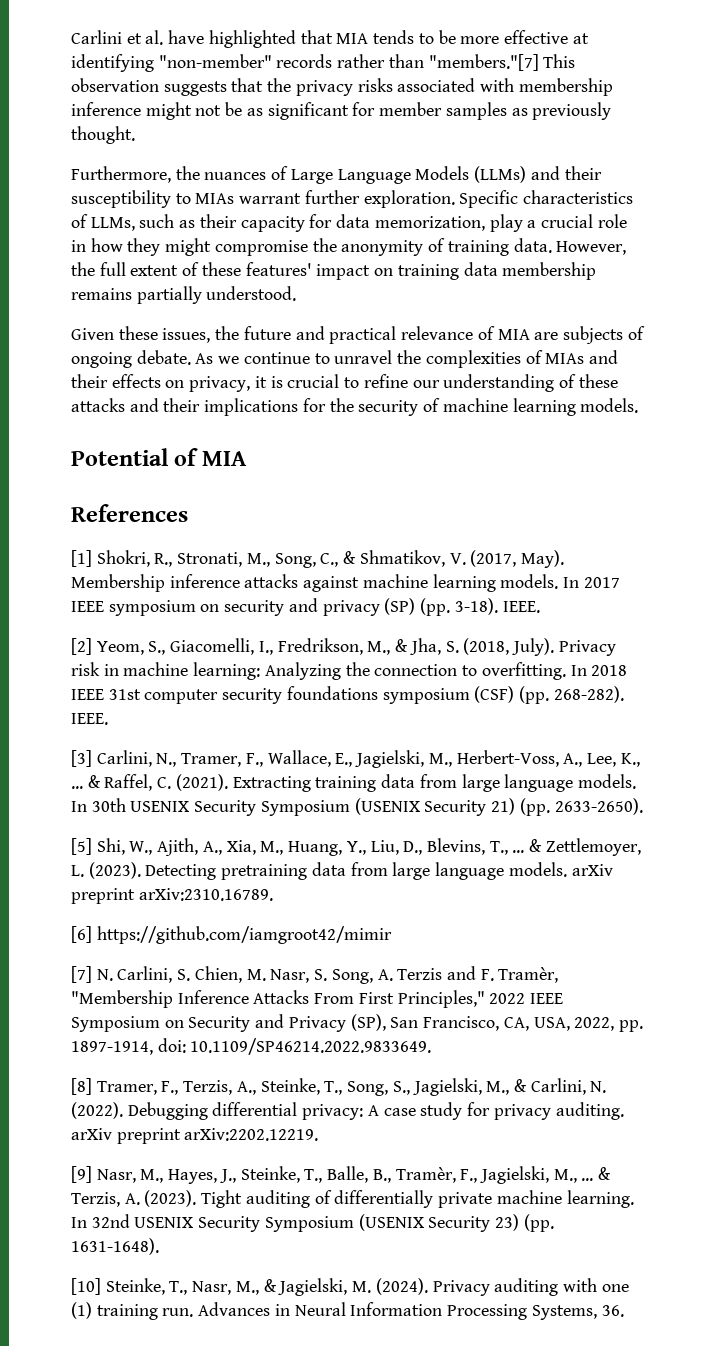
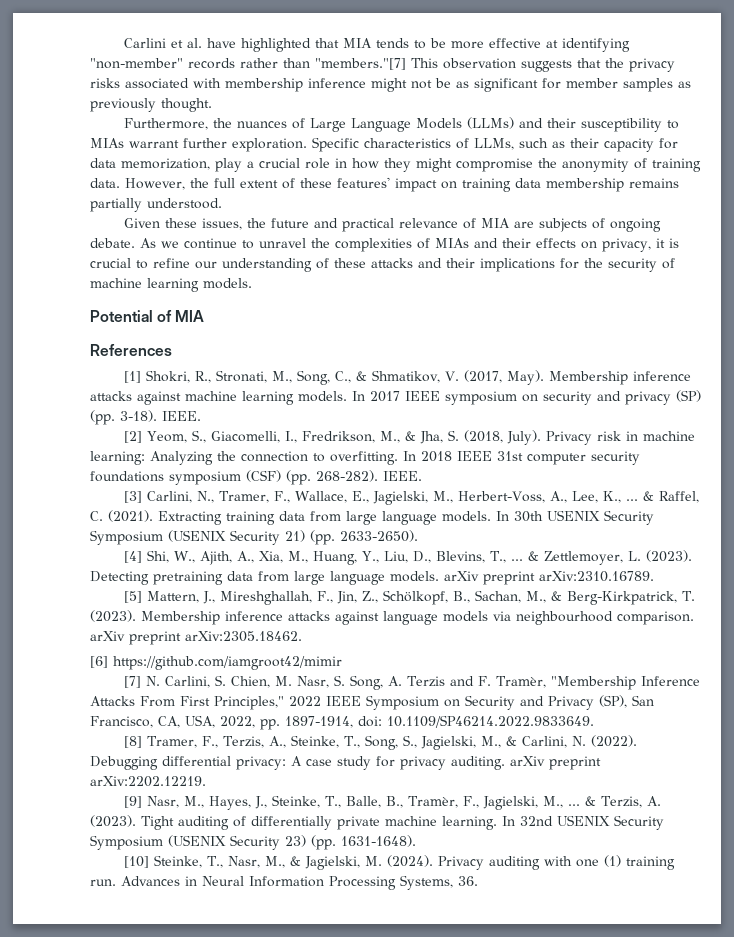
[71,838,92,855] [5] -> [123,551,142,563] [4]
(273, 894) none -> [123,590,695,605] [90,610,694,625] [90,631,302,645] // [5] Mattern, J., Mireshghallah, F., Jin, Z., Schölkopf, B., Sachan, M., & Berg-Kirkpatrick, T. (2023). Membership inference attacks against language models via neighbourhood comparison. arXiv preprint arXiv:2305.18462.

